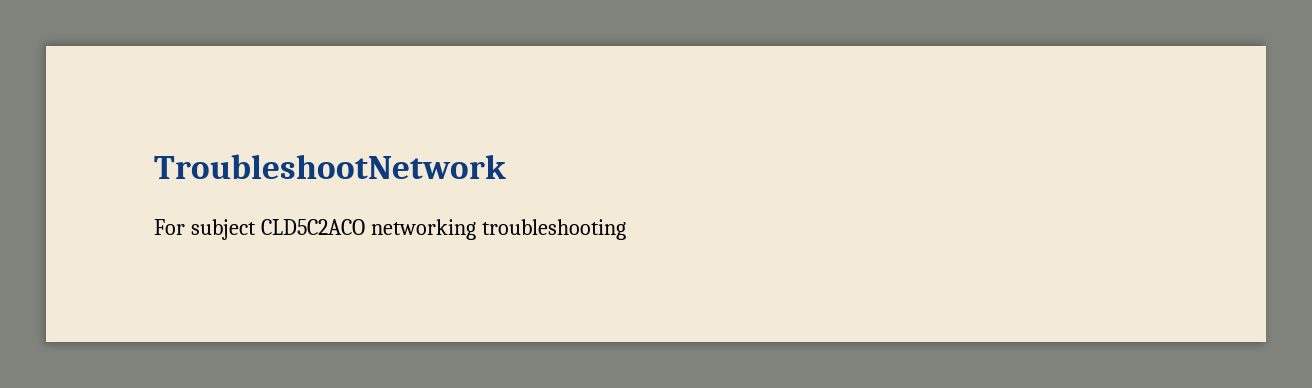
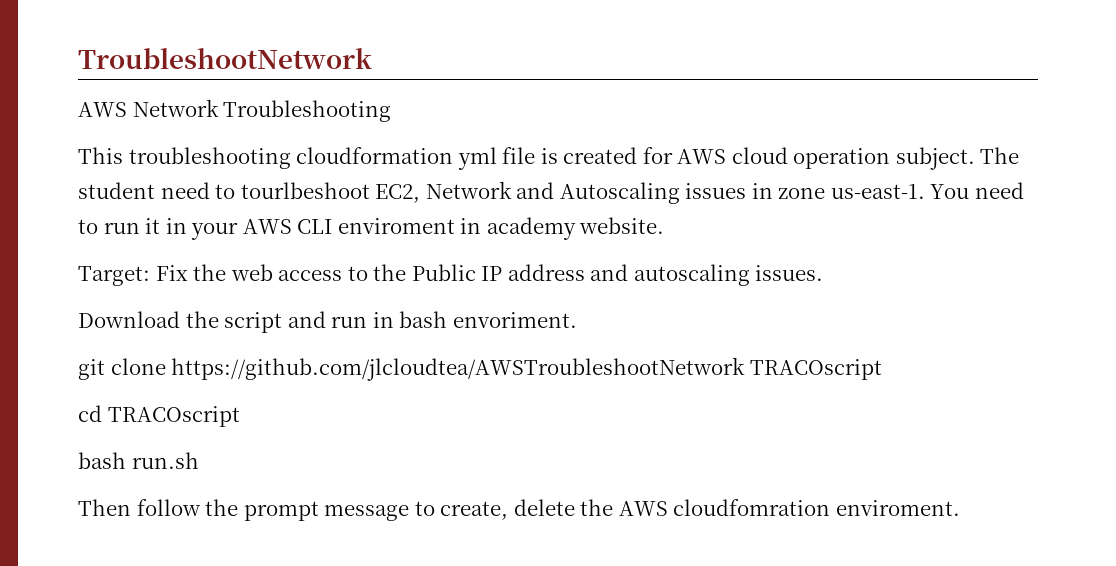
[154,219,626,240] For subject CLD5C2ACO networking troubleshooting -> [78,99,392,122] [78,147,1020,170] [78,181,1024,204] [78,217,665,240] [78,264,824,286] [78,311,577,333] [78,357,882,381] [78,405,240,427] [78,452,199,469] [78,499,960,521] AWS Network Troubleshooting // This troubleshooting cloudformation yml file is created for AWS cloud operation subject. The student need to tourlbeshoot EC2, Network and Autoscaling issues in zone us-east-1. You need to run it in your AWS CLI enviroment in academy website. // Target: Fix the web access to the Public IP address and autoscaling issues. // Download the script and run in bash envoriment. // git clone https://github.com/jlcloudtea/AWSTroubleshootNetwork TRACOscript // cd TRACOscript // bash run.sh // Then follow the prompt message to create, delete the AWS cloudfomration enviroment.

